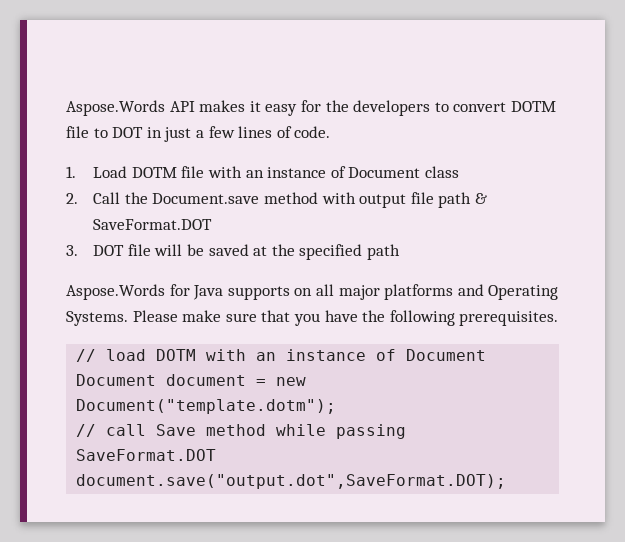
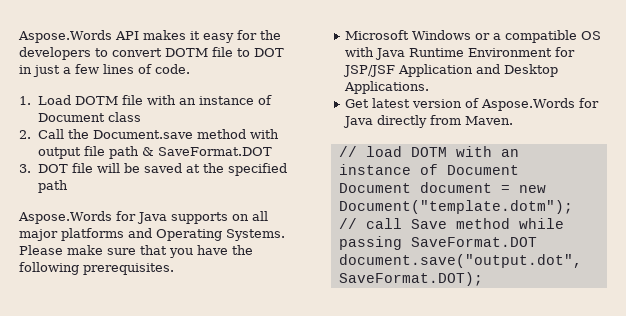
(559, 318) none -> [345,30,602,43] [345,47,576,60] [343,64,559,77] [344,81,430,94] [345,98,600,111] [343,115,514,128] // Microsoft Windows or a compatible OS with Java Runtime Environment for JSP/JSF Application and Desktop Applications. // Get latest version of Aspose.Words for Java directly from Maven.

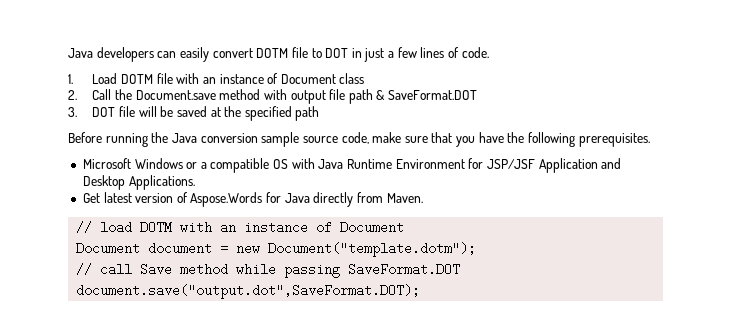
[18,30,281,43] [19,47,108,60] Aspose.Words API makes it easy for the developers to -> [68,47,209,62] Java developers can easily
[18,211,268,224] [19,228,285,241] [19,245,63,255] Aspose.Words for Java supports on all major platforms and Operating Systems. Please -> [68,132,369,147] Before running the Java conversion sample source code,

